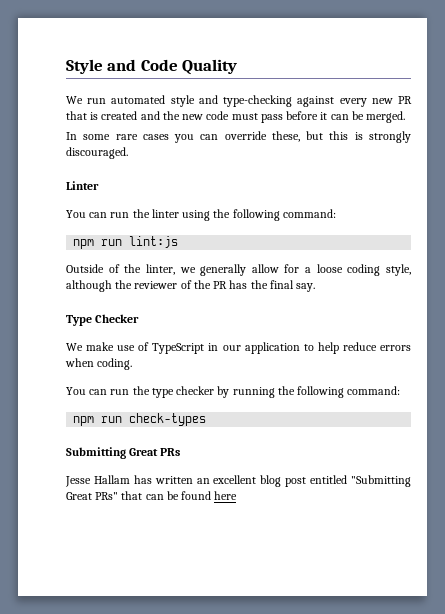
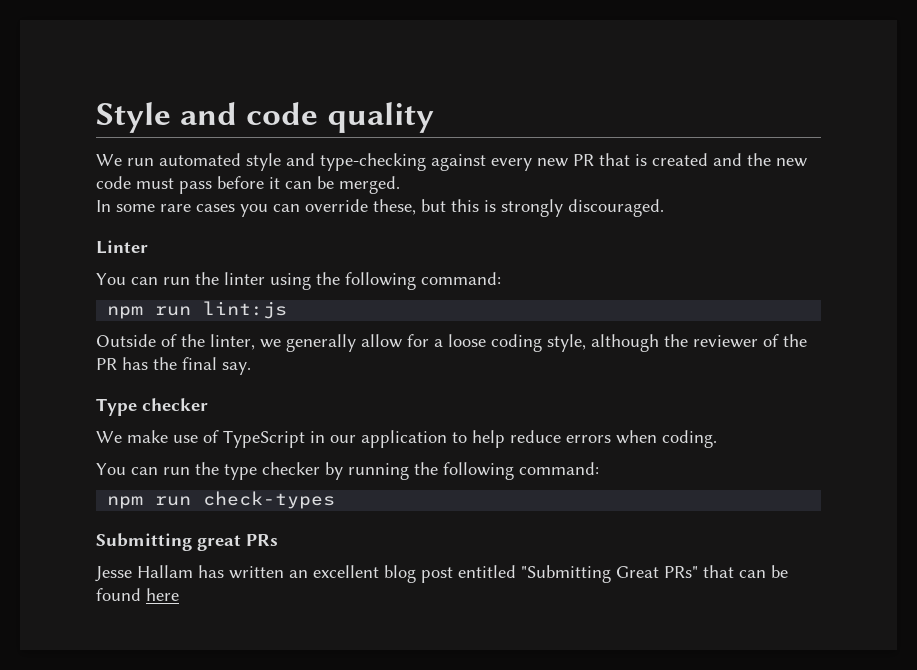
[140,59,238,75] Code Quality -> [246,102,435,133] code quality
[95,314,140,323] Checker -> [142,398,208,411] checker
[129,448,159,456] Great -> [197,535,241,551] great

